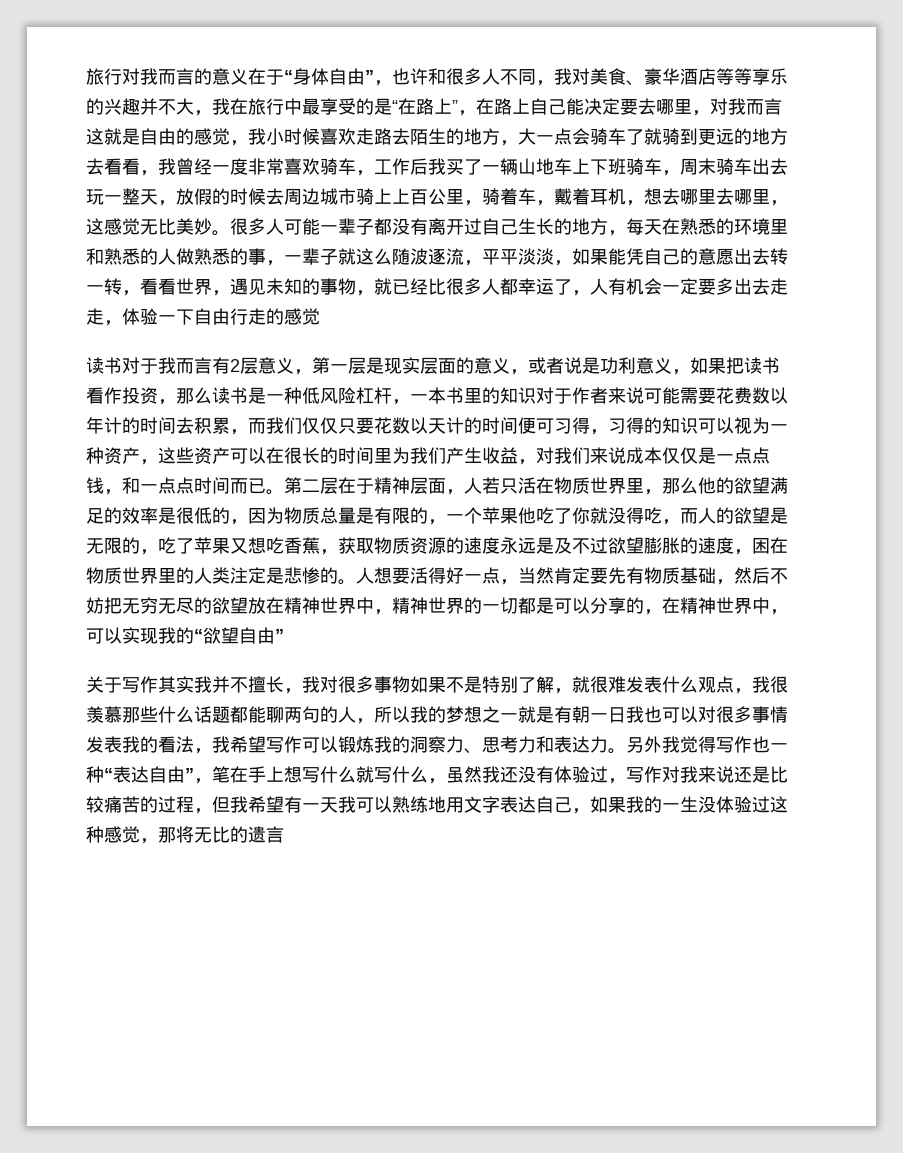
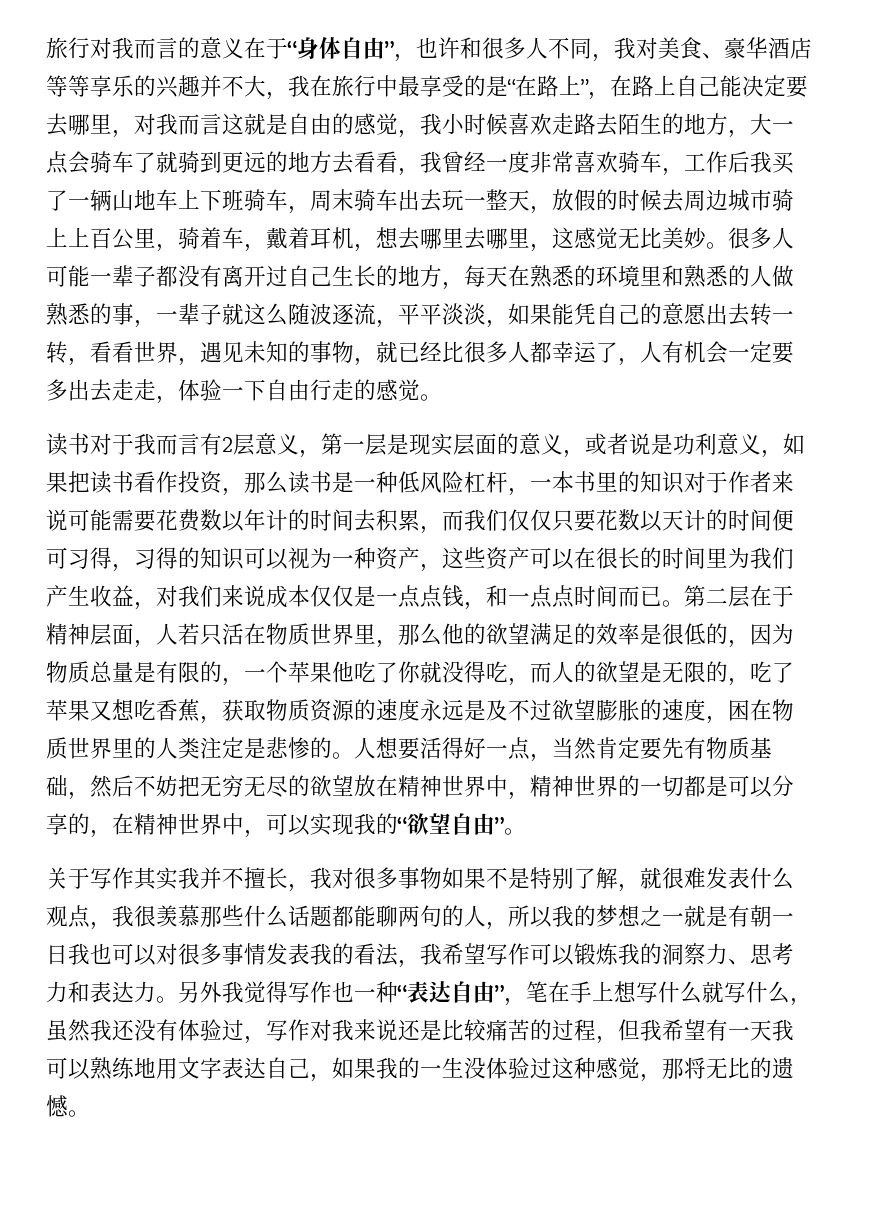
(320, 316) none -> [420,394,442,401] 。
(284, 635) none -> [504,828,526,835] 。
[266,826,284,843] 言 -> [46,1095,90,1117] 憾。

